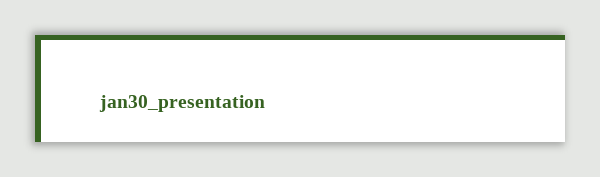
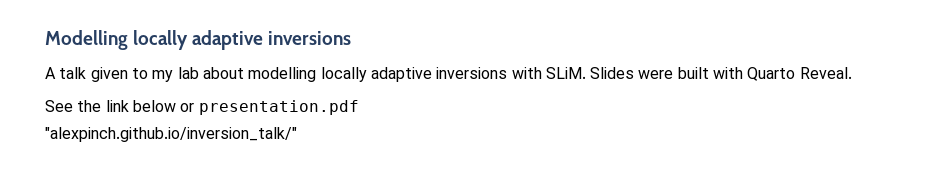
[99,95,265,112] jan30_presentation -> [45,30,352,50] [45,67,852,82] [45,100,359,115] [45,127,297,142] Modelling locally adaptive inversions // A talk given to my lab about modelling locally adaptive inversions with SLiM. Slides were built with Quarto Reveal. // See the link below or presentation.pdf // "alexpinch.github.io/inversion_talk/"

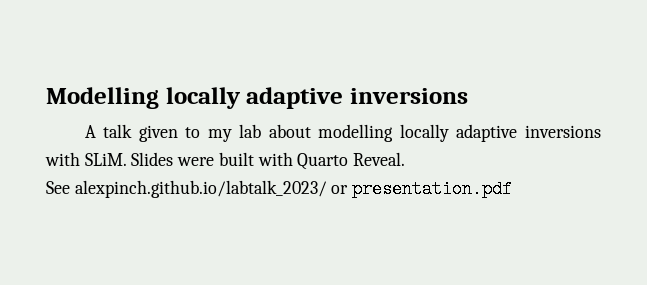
[77,100,176,112] the link below -> [74,180,327,198] alexpinch.github.io/labtalk_2023/
[45,127,297,142] // "alexpinch.github.io/inversion_talk/" -> (513, 189) none

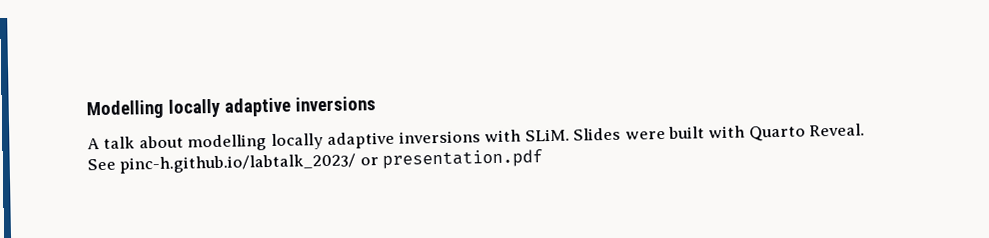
[138,124,262,142] given to my lab -> (136, 142) none
[74,180,327,198] alexpinch.github.io/labtalk_2023/ -> [119,153,357,174] pinc-h.github.io/labtalk_2023/

